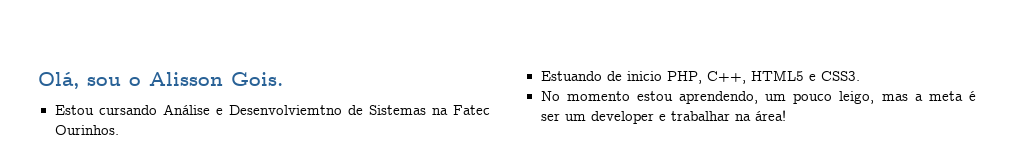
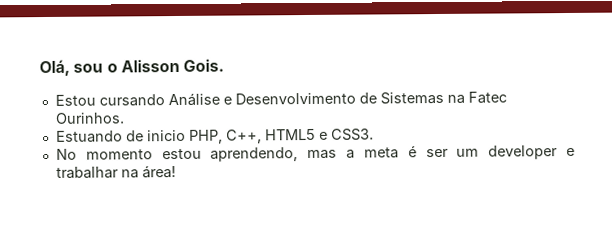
[228,105,342,115] Desenvolviemtno -> [234,92,356,105] Desenvolvimento
[765,91,875,104] um pouco leigo, -> (299, 154) none

